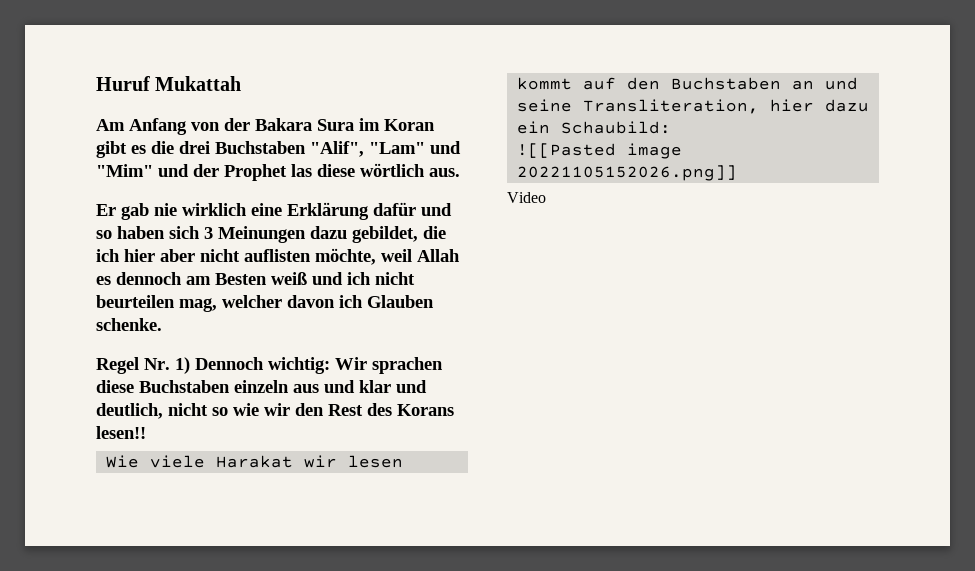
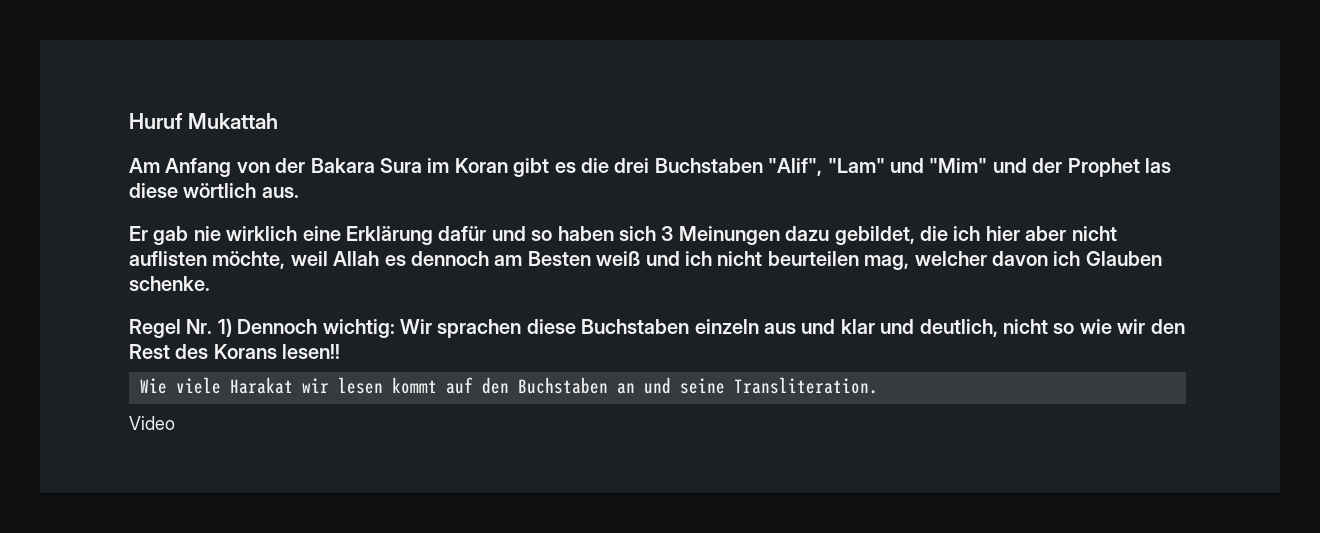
[582,99,869,114] [516,121,671,134] [516,143,682,159] [516,165,737,181] Transliteration, hier dazu ein Schaubild: // ![[Pasted image 20221105152026.png]] -> [733,377,878,394] Transliteration.

